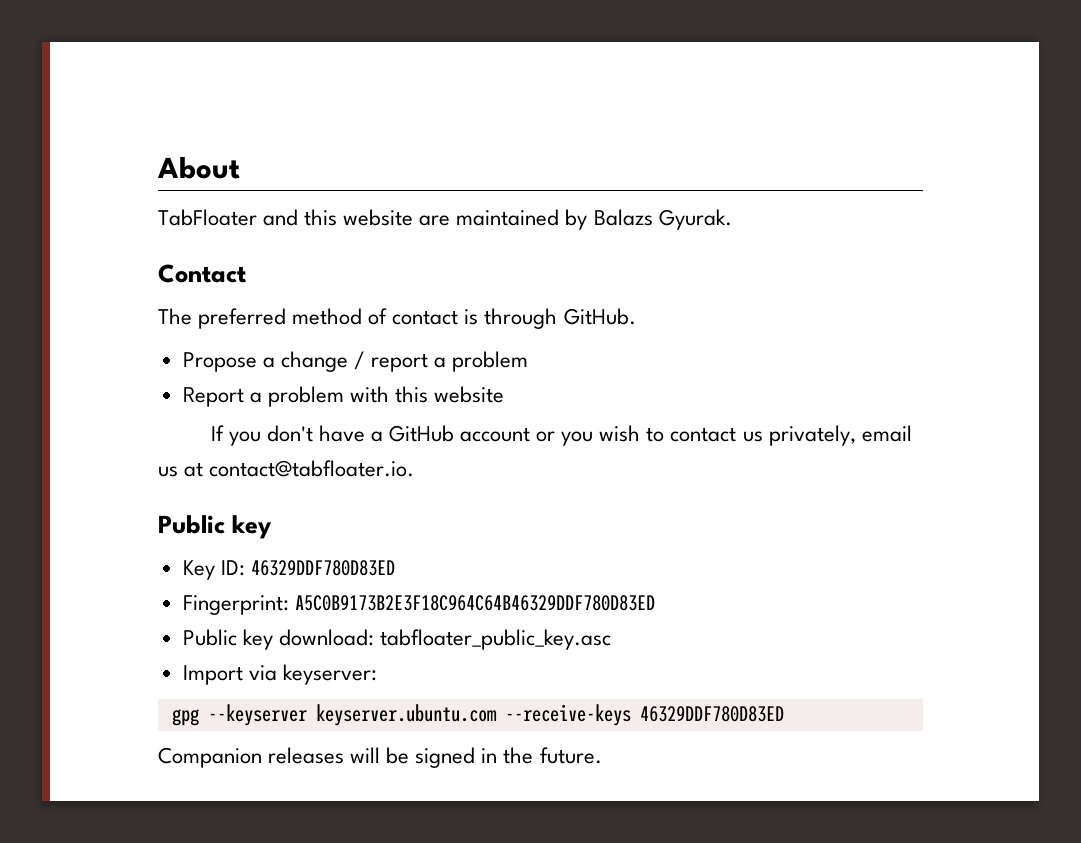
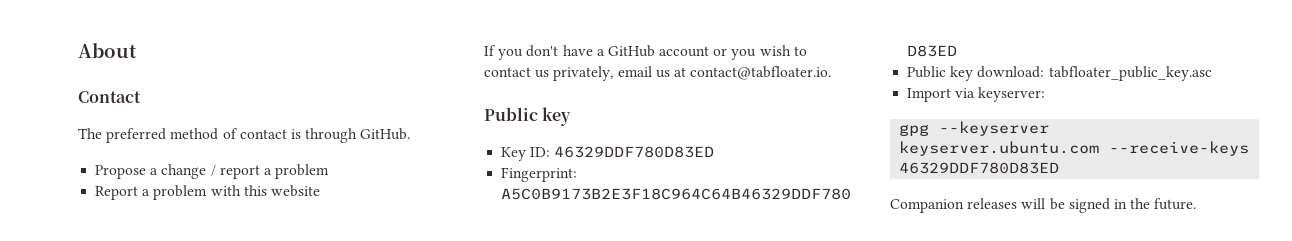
[158,209,732,230] // TabFloater and this website are maintained by Balazs Gyurak. -> (137, 50) none

